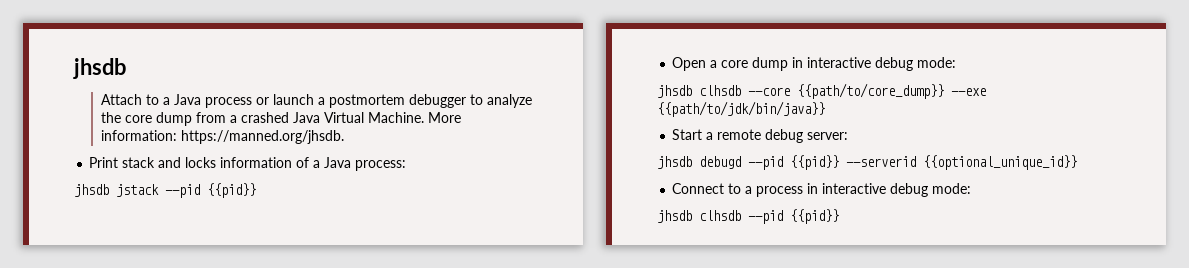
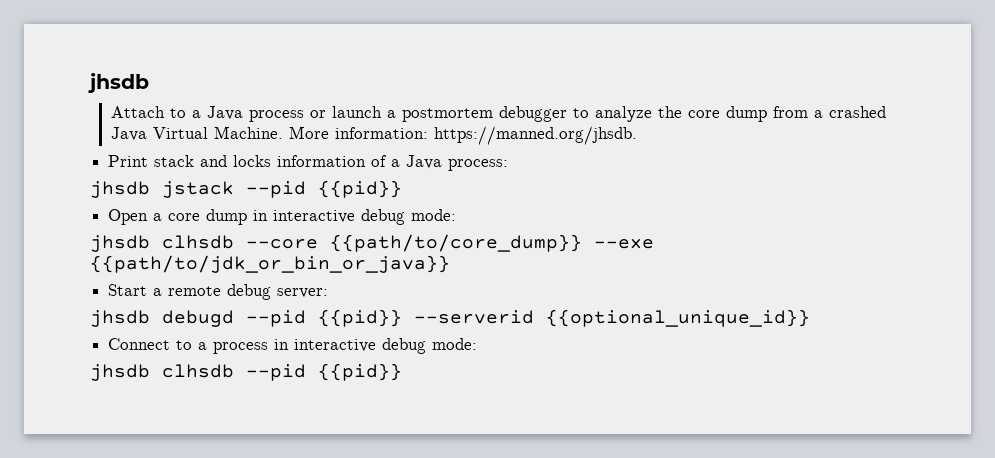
[657,101,825,117] {{path/to/jdk/bin/java}} -> [90,255,450,273] {{path/to/jdk_or_bin_or_java}}

